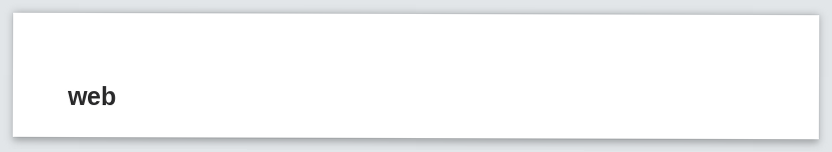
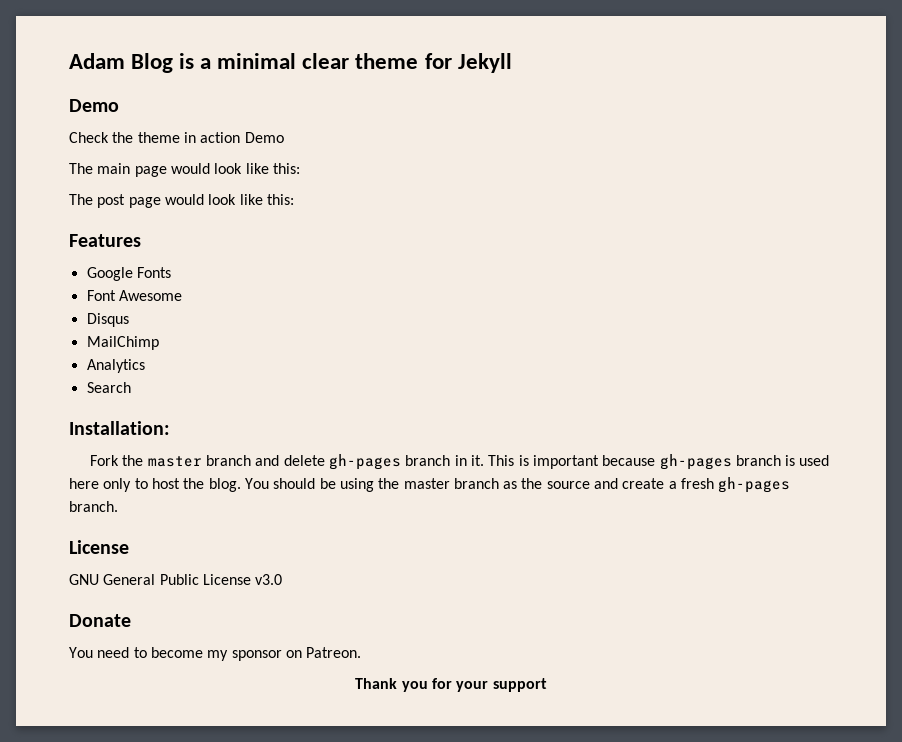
[66,85,116,106] web -> [69,53,512,73] [69,99,119,112] [69,132,284,143] [69,163,300,177] [69,194,294,208] [69,234,141,247] [86,267,171,281] [86,290,182,301] [86,313,129,327] [86,336,159,350] [86,359,145,373] [86,382,131,393] [69,421,170,435] [90,454,830,470] [69,477,791,493] [69,501,118,512] [69,540,129,554] [69,574,283,585] [69,614,131,627] [69,647,362,661] [355,678,547,692] Adam Blog is a minimal clear theme for Jekyll // Demo // Check the theme in action Demo // The main page would look like this: // The post page would look like this: // Features // Google Fonts // Font Awesome // Disqus // MailChimp // Analytics // Search // Installation: // Fork the master branch and delete gh-pages branch in it. This is important because gh-pages branch is used here only to host the blog. You should be using the master branch as the source and create a fresh gh-pages branch. // License // GNU General Public License v3.0 // Donate // You need to become my sponsor on Patreon. // Thank you for your support

